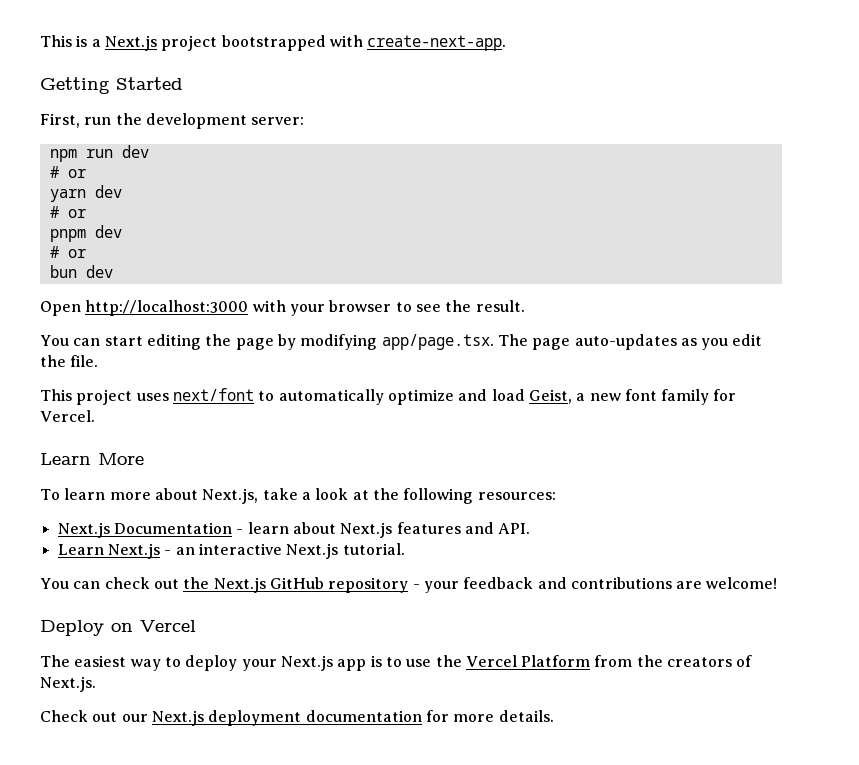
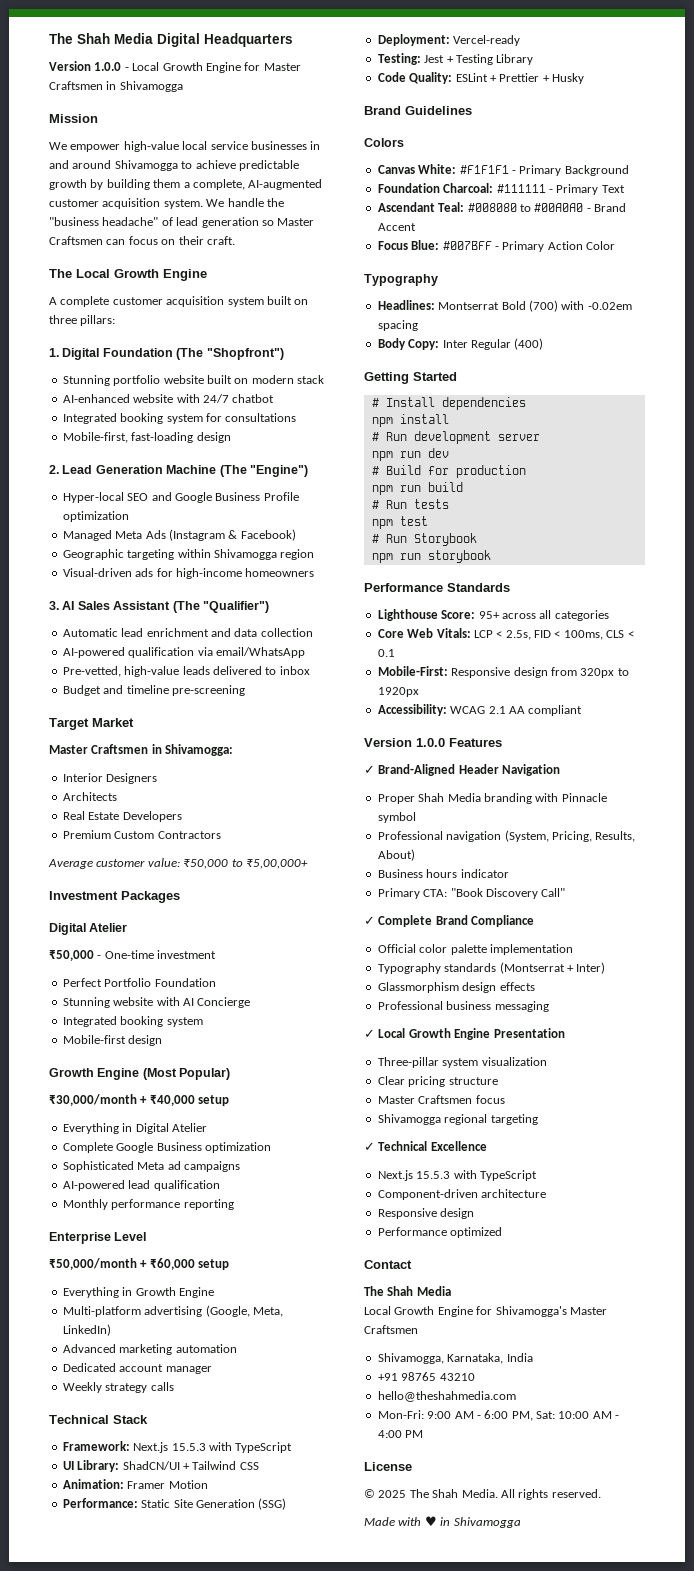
[40,35,507,51] [40,77,183,94] [40,113,305,129] [49,145,149,162] [49,166,86,178] [49,185,122,202] [49,206,86,218] [49,225,122,242] [49,246,86,258] [49,265,113,278] [40,300,525,316] [40,334,763,350] [40,355,99,367] [40,388,737,405] [40,410,95,422] [40,453,144,465] [40,488,556,504] [57,522,531,538] [57,543,405,559] [40,577,778,593] [40,620,196,636] [40,655,753,671] [40,676,96,692] [40,710,554,726] This is a Next.js project bootstrapped with create-next-app. // Getting Started // First, run the development server: // npm run dev // # or // yarn dev // # or // pnpm dev // # or // bun dev // Open http://localhost:3000 with your browser to see the result. // You can start editing the page by modifying app/page.tsx. The page auto-updates as you edit the file. // This project uses next/font to automatically optimize and load Geist, a new font family for Vercel. // Learn More // To learn more about Next.js, take a look at the following resources: // Next.js Documentation - learn about Next.js features and API. // Learn Next.js - an interactive Next.js tutorial. // You can check out the Next.js GitHub repository - your feedback and contributions are welcome! // Deploy on Vercel // The easiest way to deploy your Next.js app is to use the Vercel Platform from the creators of Next.js. // Check out our Next.js deployment documentation for more details. -> [49,33,293,47] [49,61,301,73] [49,81,183,92] [49,114,98,123] [49,141,321,152] [49,160,299,171] [49,179,323,190] [49,198,284,209] [49,217,315,228] [49,236,235,245] [49,269,207,281] [49,296,309,307] [49,315,116,326] [49,348,284,360] [62,375,324,386] [62,394,275,403] [62,413,297,424] [62,432,231,443] [49,465,308,477] [62,492,299,503] [62,511,129,522] [62,529,296,541] [62,549,315,560] [62,568,315,579] [49,601,269,613] [62,628,313,637] [62,647,305,658] [62,666,310,677] [62,685,245,696] [49,718,134,730] [49,744,234,756] [62,773,158,784] [62,792,117,801] [62,811,182,822] [62,830,221,839] [48,858,308,869] [49,891,180,903] [49,923,128,935] [49,950,217,961] [62,978,216,987] [62,997,251,1008] [62,1016,203,1027] [62,1035,163,1046] [49,1068,231,1080] [49,1094,230,1106] [62,1123,207,1134] [62,1142,271,1153] [62,1161,240,1172] [62,1180,220,1191] [62,1199,234,1210] [49,1232,147,1244] [49,1258,230,1270] [62,1287,214,1298] [62,1305,283,1317] [62,1324,111,1336] [62,1344,237,1355] [62,1363,212,1374] [62,1382,174,1393] [49,1415,148,1424] [62,1441,293,1453] [62,1460,259,1472] [62,1479,208,1489] [62,1498,287,1510] [377,34,521,46] [377,53,534,65] [377,72,584,84] [364,106,472,115] [364,138,404,147] [377,164,629,176] [377,183,625,195] [377,202,626,212] [377,223,416,231] [377,240,615,252] [364,274,438,286] [377,300,632,312] [377,320,418,331] [377,338,544,350] [364,372,457,384] [371,397,526,410] [371,414,449,427] [371,431,540,444] [371,448,449,461] [371,465,526,478] [371,482,463,495] [371,499,449,509] [371,516,428,529] [371,533,477,546] [371,550,491,563] [364,583,510,592] [377,609,609,621] [377,628,634,640] [377,649,395,657] [377,666,629,678] [377,687,419,697] [377,704,583,716] [364,738,502,747] [364,764,561,776] [377,793,607,804] [377,812,416,823] [377,830,636,842] [377,849,415,861] [377,869,509,878] [377,888,566,899] [364,915,535,927] [377,944,573,955] [377,962,606,974] [377,982,535,993] [377,1001,549,1012] [364,1028,565,1040] [377,1057,547,1068] [377,1076,498,1087] [377,1095,505,1104] [377,1114,538,1125] [364,1141,487,1151] [377,1170,537,1181] [377,1189,547,1200] [377,1208,475,1219] [377,1227,503,1238] [364,1260,412,1269] [364,1286,451,1296] [364,1306,607,1317] [364,1325,418,1334] [377,1353,533,1364] [377,1372,475,1381] [377,1391,516,1402] [377,1410,620,1421] [377,1430,424,1438] [364,1462,412,1471] [364,1489,601,1500] [364,1516,521,1528] The Shah Media Digital Headquarters // Version 1.0.0 - Local Growth Engine for Master Craftsmen in Shivamogga // Mission // We empower high-value local service businesses in and around Shivamogga to achieve predictable growth by building them a complete, AI-augmented customer acquisition system. We handle the "business headache" of lead generation so Master Craftsmen can focus on their craft. // The Local Growth Engine // A complete customer acquisition system built on three pillars: // 1. Digital Foundation (The "Shopfront") // Stunning portfolio website built on modern stack // AI-enhanced website with 24/7 chatbot // Integrated booking system for consultations // Mobile-first, fast-loading design // 2. Lead Generation Machine (The "Engine") // Hyper-local SEO and Google Business Profile optimization // Managed Meta Ads (Instagram & Facebook) // Geographic targeting within Shivamogga region // Visual-driven ads for high-income homeowners // 3. AI Sales Assistant (The "Qualifier") // Automatic lead enrichment and data collection // AI-powered qualification via email/WhatsApp // Pre-vetted, high-value leads delivered to inbox // Budget and timeline pre-screening // Target Market // Master Craftsmen in Shivamogga: // Interior Designers // Architects // Real Estate Developers // Premium Custom Contractors // Average customer value: ₹50,000 to ₹5,00,000+ // Investment Packages // Digital Atelier // ₹50,000 - One-time investment // Perfect Portfolio Foundation // Stunning website with AI Concierge // Integrated booking system // Mobile-first design // Growth Engine (Most Popular) // ₹30,000/month + ₹40,000 setup // Everything in Digital Atelier // Complete Google Business optimization // Sophisticated Meta ad campaigns // AI-powered lead qualification // Monthly performance reporting // Enterprise Level // ₹50,000/month + ₹60,000 setup // Everything in Growth Engine // Multi-platform advertising (Google, Meta, LinkedIn) // Advanced marketing automation // Dedicated account manager // Weekly strategy calls // Technical Stack // Framework: Next.js 15.5.3 with TypeScript // UI Library: ShadCN/UI + Tailwind CSS // Animation: Framer Motion // Performance: Static Site Generation (SSG) // Deployment: Vercel-ready // Testing: Jest + Testing Library // Code Quality: ESLint + Prettier + Husky // Brand Guidelines // Colors // Canvas White: #F1F1F1 - Primary Background // Foundation Charcoal: #111111 - Primary Text // Ascendant Teal: #008080 to #00A0A0 - Brand Accent // Focus Blue: #007BFF - Primary Action Color // Typography // Headlines: Montserrat Bold (700) with -0.02em spacing // Body Copy: Inter Regular (400) // Getting Started // # Install dependencies // npm install // # Run development server // npm run dev // # Build for production // npm run build // # Run tests // npm test // # Run Storybook // npm run storybook // Performance Standards // Lighthouse Score: 95+ across all categories // Core Web Vitals: LCP < 2.5s, FID < 100ms, CLS < 0.1 // Mobile-First: Responsive design from 320px to 1920px // Accessibility: WCAG 2.1 AA compliant // Version 1.0.0 Features // ✓ Brand-Aligned Header Navigation // Proper Shah Media branding with Pinnacle symbol // Professional navigation (System, Pricing, Results, About) // Business hours indicator // Primary CTA: "Book Discovery Call" // ✓ Complete Brand Compliance // Official color palette implementation // Typography standards (Montserrat + Inter) // Glassmorphism design effects // Professional business messaging // ✓ Local Growth Engine Presentation // Three-pillar system visualization // Clear pricing structure // Master Craftsmen focus // Shivamogga regional targeting // ✓ Technical Excellence // Next.js 15.5.3 with TypeScript // Component-driven architecture // Responsive design // Performance optimized // Contact // The Shah Media // Local Growth Engine for Shivamogga's Master Craftsmen // Shivamogga, Karnataka, India // +91 98765 43210 // hello@theshahmedia.com // Mon-Fri: 9:00 AM - 6:00 PM, Sat: 10:00 AM - 4:00 PM // License // © 2025 The Shah Media. All rights reserved. // Made with ♥ in Shivamogga

